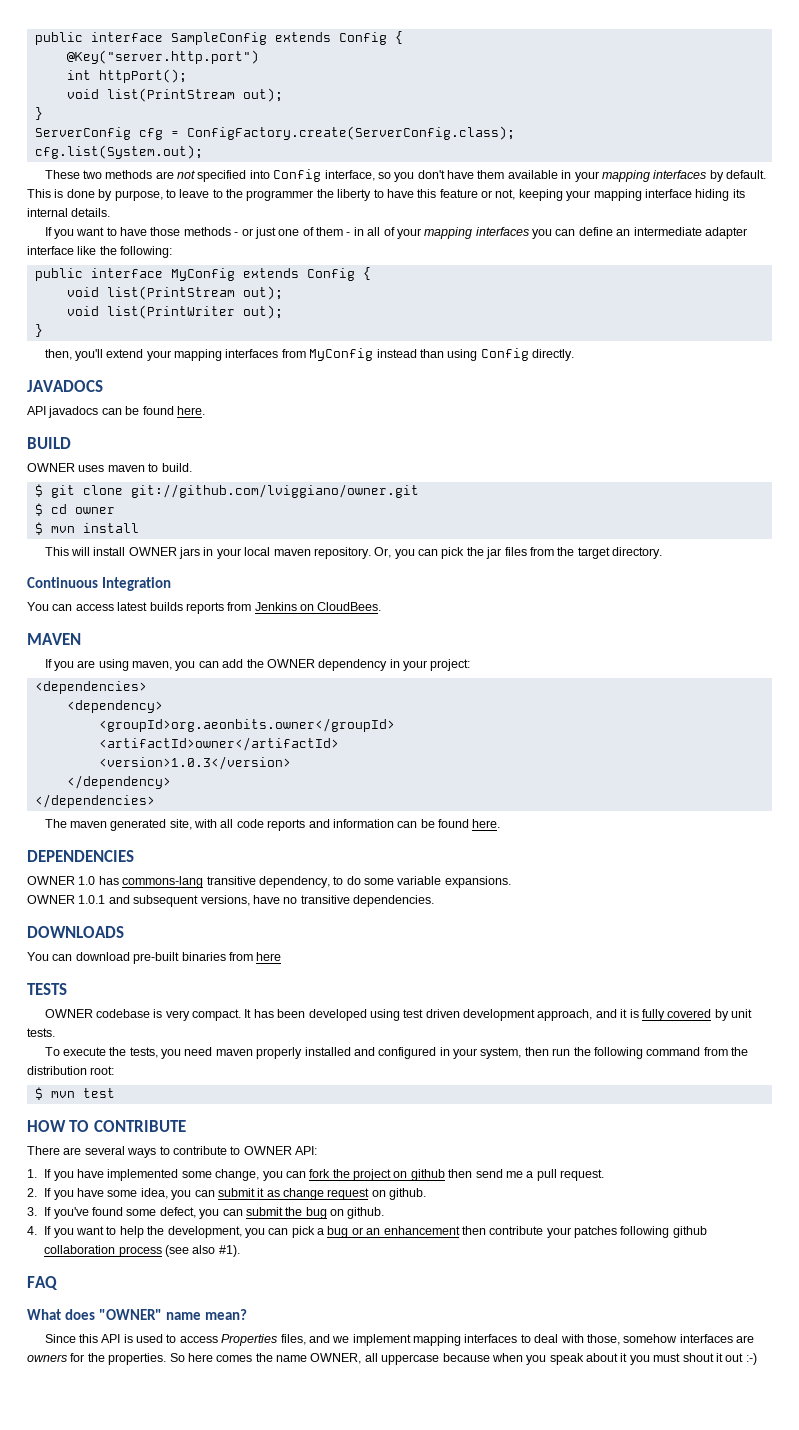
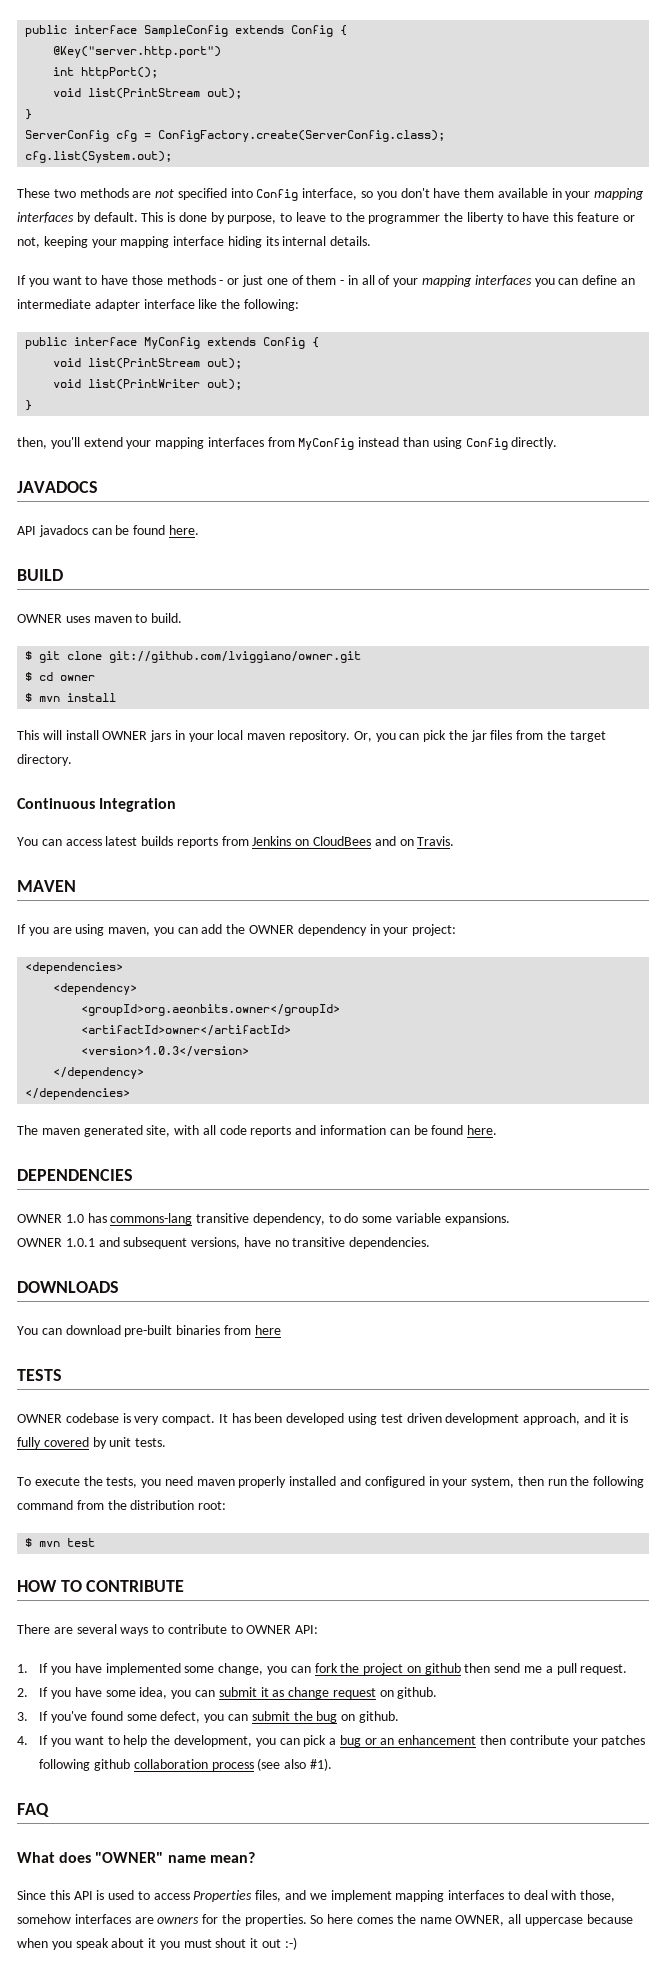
[317,602,382,611] CloudBees. -> [313,836,455,846] CloudBees and on Travis.

